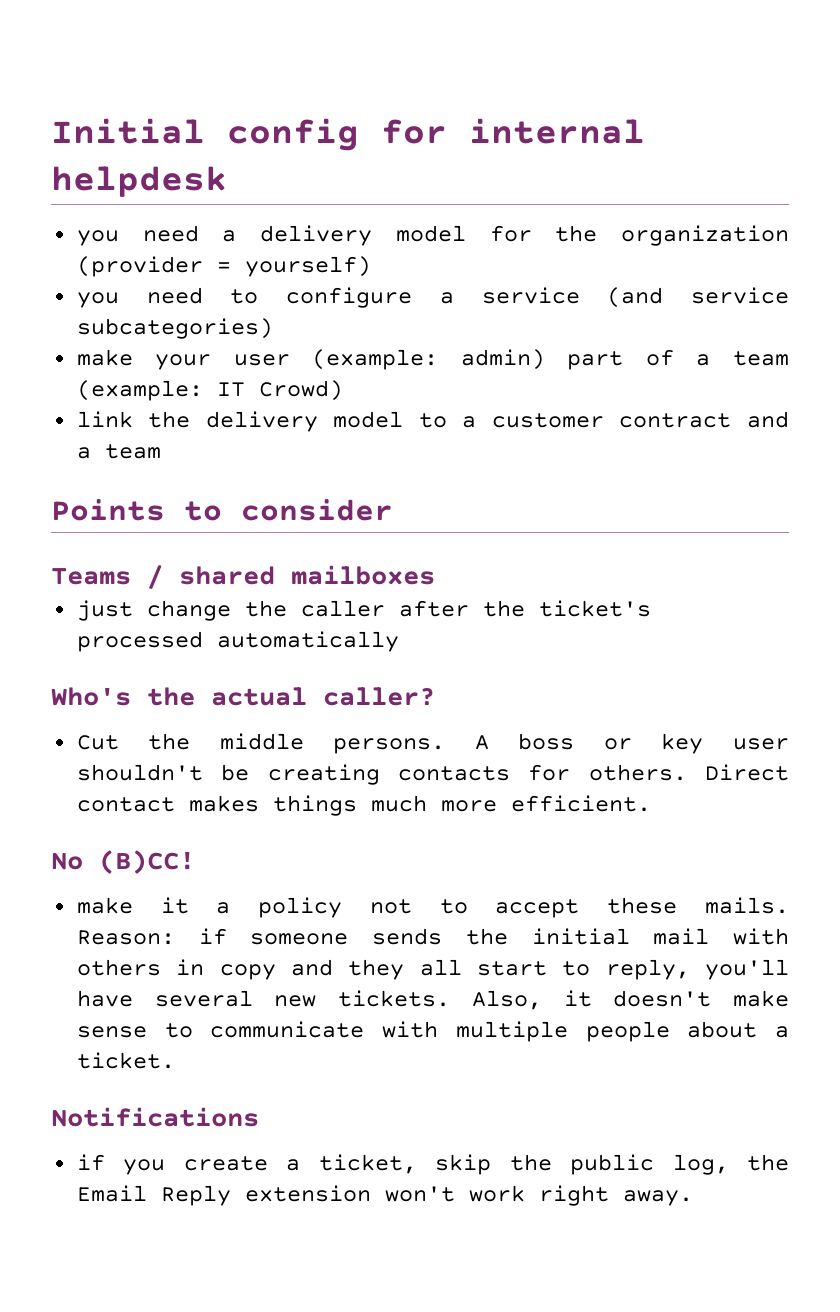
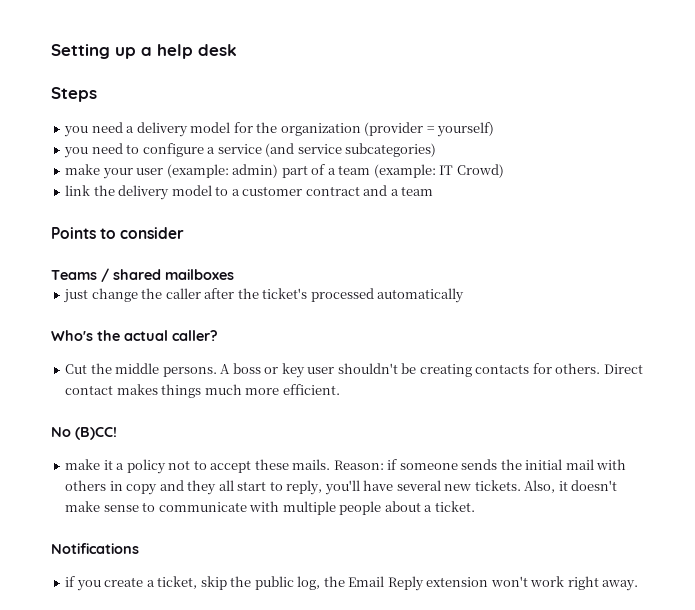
[51,118,645,151] [51,166,227,197] Initial config for internal helpdesk -> [51,44,237,59] [51,87,97,102] Setting up a help desk // Steps

